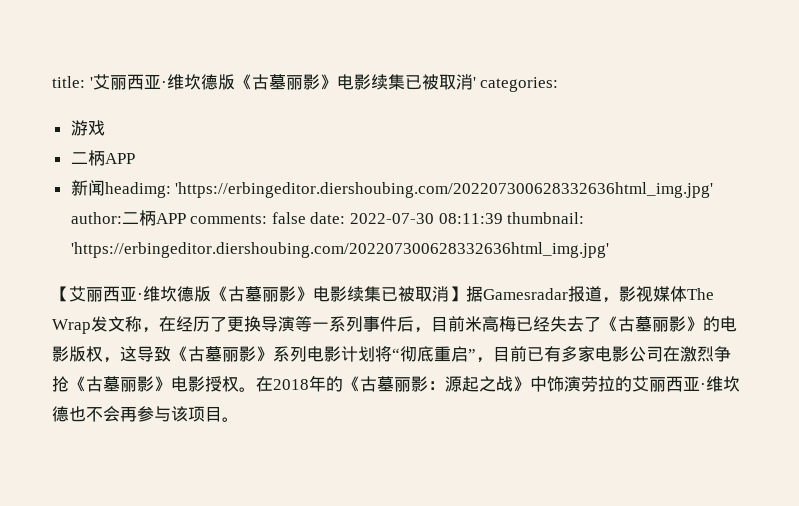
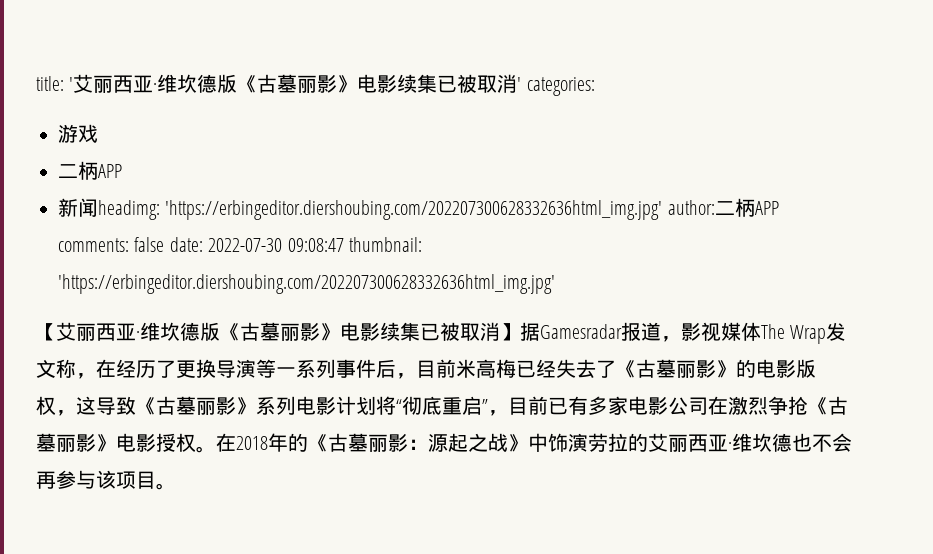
[438,213,503,224] 08:11:39 -> [287,238,344,252] 09:08:47

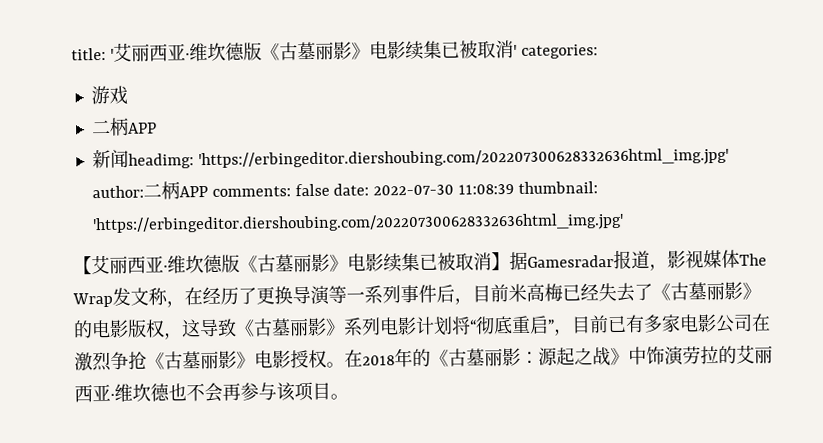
[287,238,344,252] 09:08:47 -> [458,183,515,195] 11:08:39

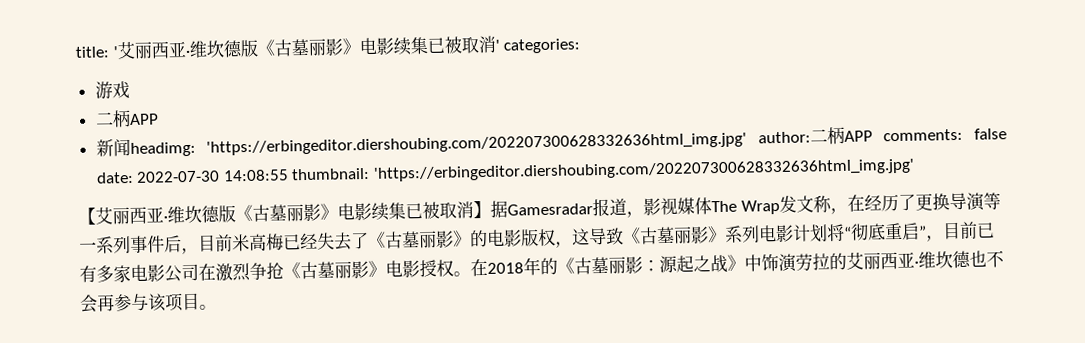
[458,183,515,195] 11:08:39 -> [222,169,289,182] 14:08:55

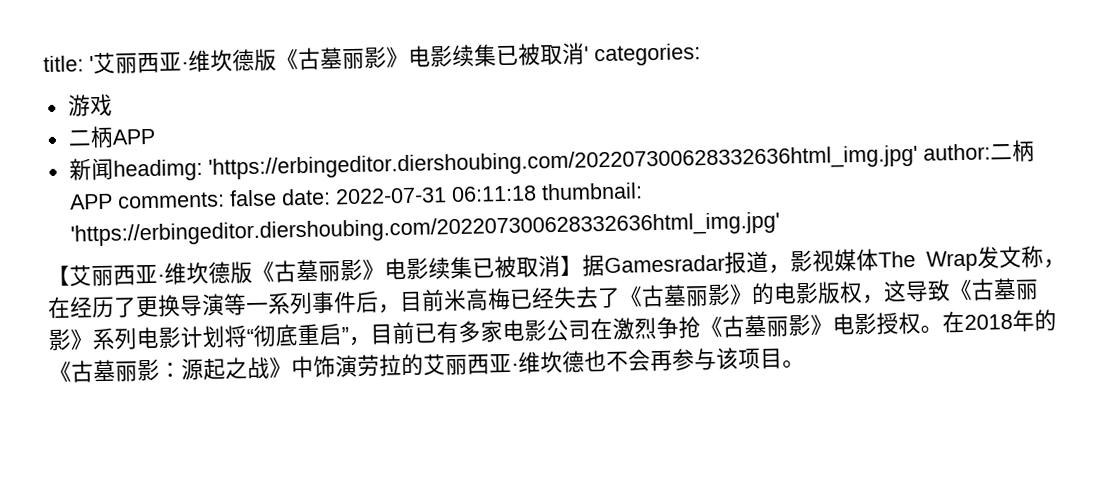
[136,169,289,183] 2022-07-30 14:08:55 -> [334,185,537,205] 2022-07-31 06:11:18

